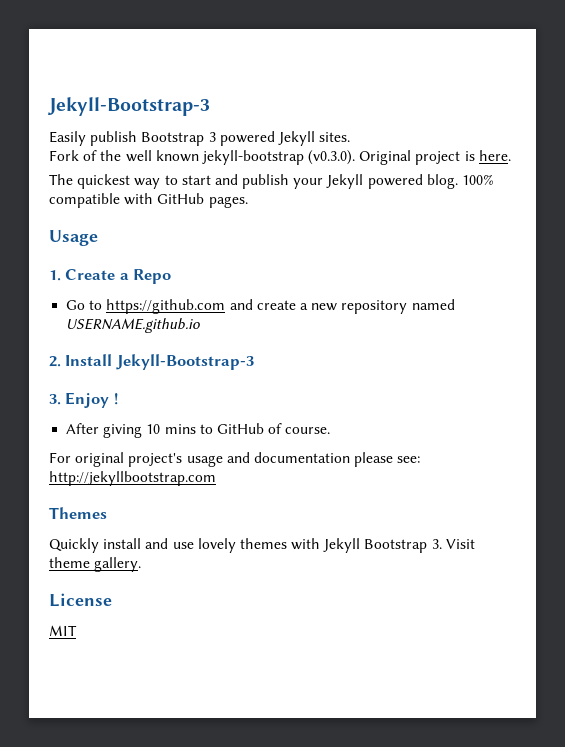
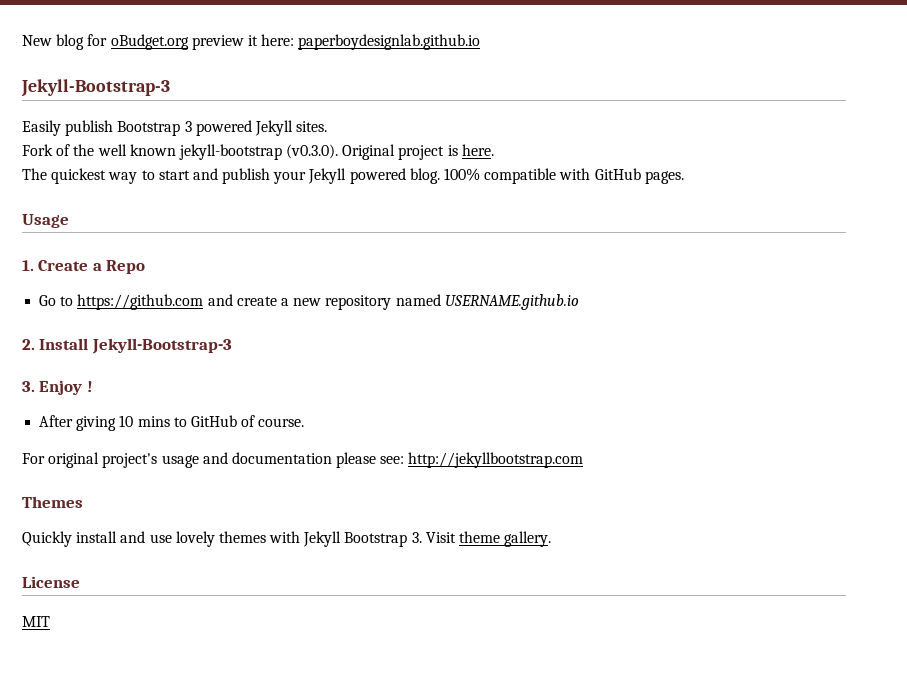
(48, 106) none -> [22,34,481,50] New blog for oBudget.org preview it here: paperboydesignlab.github.io //

